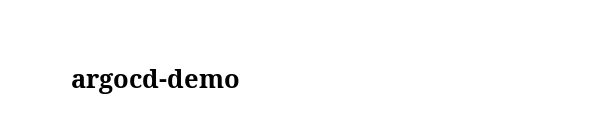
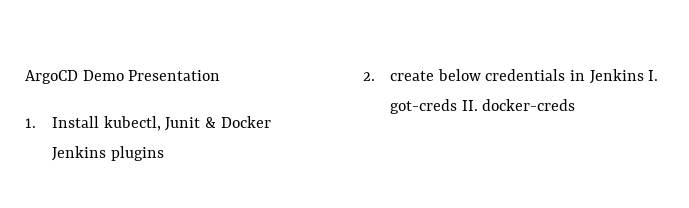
[71,69,240,94] argocd-demo -> [25,70,221,84] [25,116,271,131] [51,146,164,161] [363,69,659,84] [389,99,576,114] ArgoCD Demo Presentation // 1. Install kubectl, Junit & Docker Jenkins plugins // 2. create below credentials in Jenkins I. got-creds II. docker-creds

